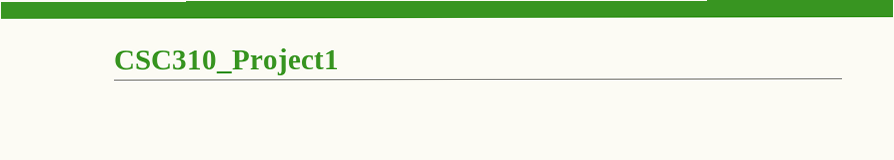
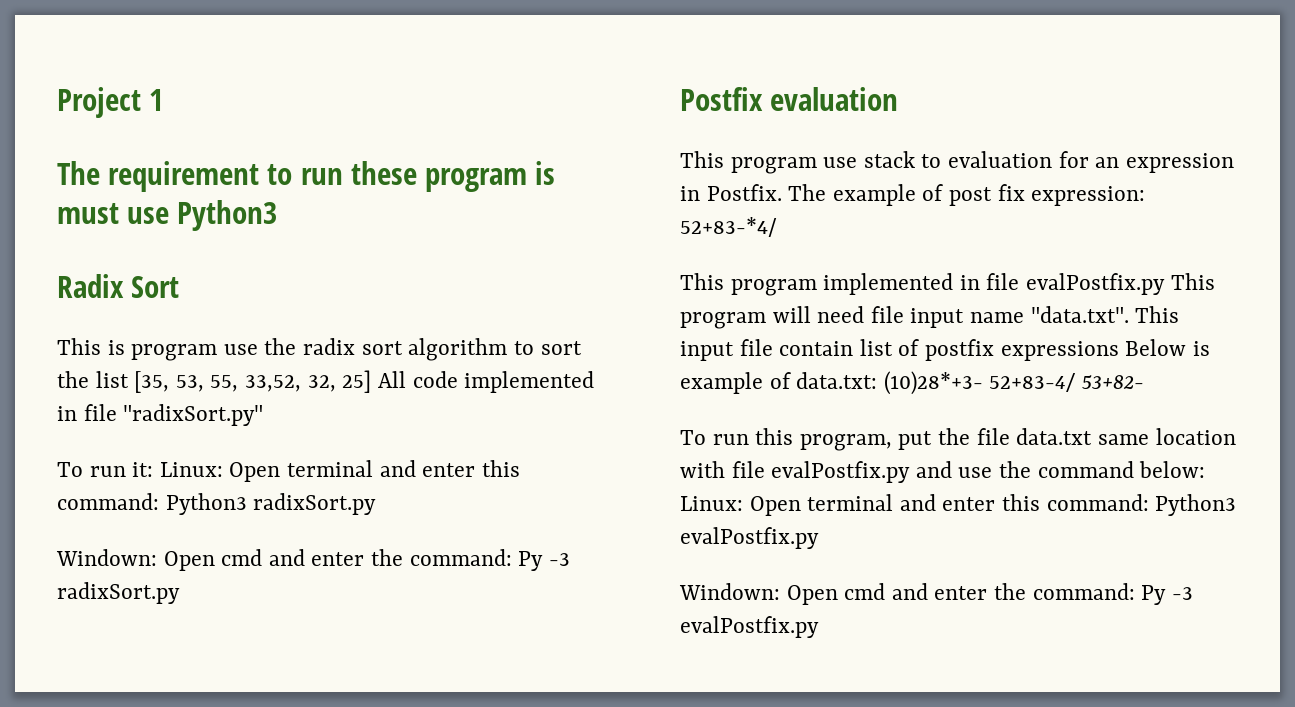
[113,48,339,76] CSC310_Project1 -> [57,87,164,118] [57,161,556,192] [57,200,278,231] [57,274,180,298] [57,338,582,361] [57,370,595,393] [57,404,264,426] [57,460,520,482] [57,493,377,515] [56,549,570,571] [57,582,180,604] [680,87,899,111] [680,151,1234,174] [680,184,1146,206] [680,217,777,237] [680,273,1215,296] [680,306,1180,329] [680,339,1210,361] [680,371,1145,395] [680,428,1236,451] [680,461,1206,483] [680,494,1237,516] [680,527,819,549] [679,583,1193,605] [680,616,819,638] Project 1 // The requirement to run these program is must use Python3 // Radix Sort // This is program use the radix sort algorithm to sort the list [35, 53, 55, 33,52, 32, 25] All code implemented in file "radixSort.py" // To run it: Linux: Open terminal and enter this command: Python3 radixSort.py // Windown: Open cmd and enter the command: Py -3 radixSort.py // Postfix evaluation // This program use stack to evaluation for an expression in Postfix. The example of post fix expression: 52+83-*4/ // This program implemented in file evalPostfix.py This program will need file input name "data.txt". This input file contain list of postfix expressions Below is example of data.txt: (10)28*+3- 52+83-4/ 53+82- // To run this program, put the file data.txt same location with file evalPostfix.py and use the command below: Linux: Open terminal and enter this command: Python3 evalPostfix.py // Windown: Open cmd and enter the command: Py -3 evalPostfix.py

